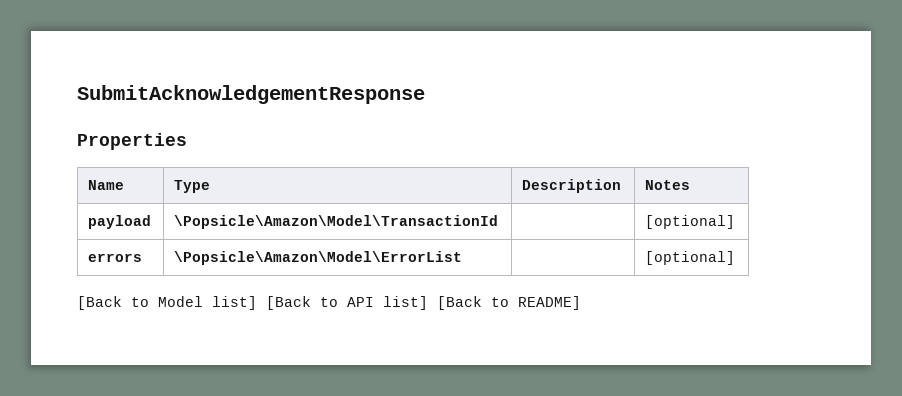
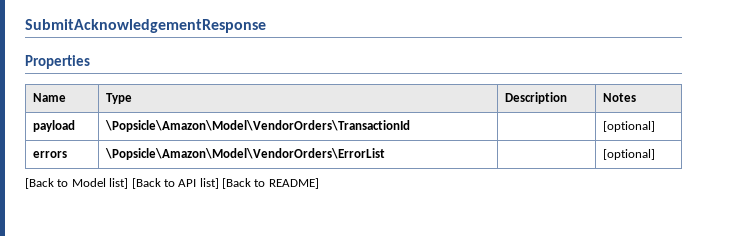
[174,215,499,229] \Popsicle\Amazon\Model\TransactionId -> [105,120,411,132] \Popsicle\Amazon\Model\VendorOrders\TransactionId
[174,251,463,265] \Popsicle\Amazon\Model\ErrorList -> [105,148,386,160] \Popsicle\Amazon\Model\VendorOrders\ErrorList

